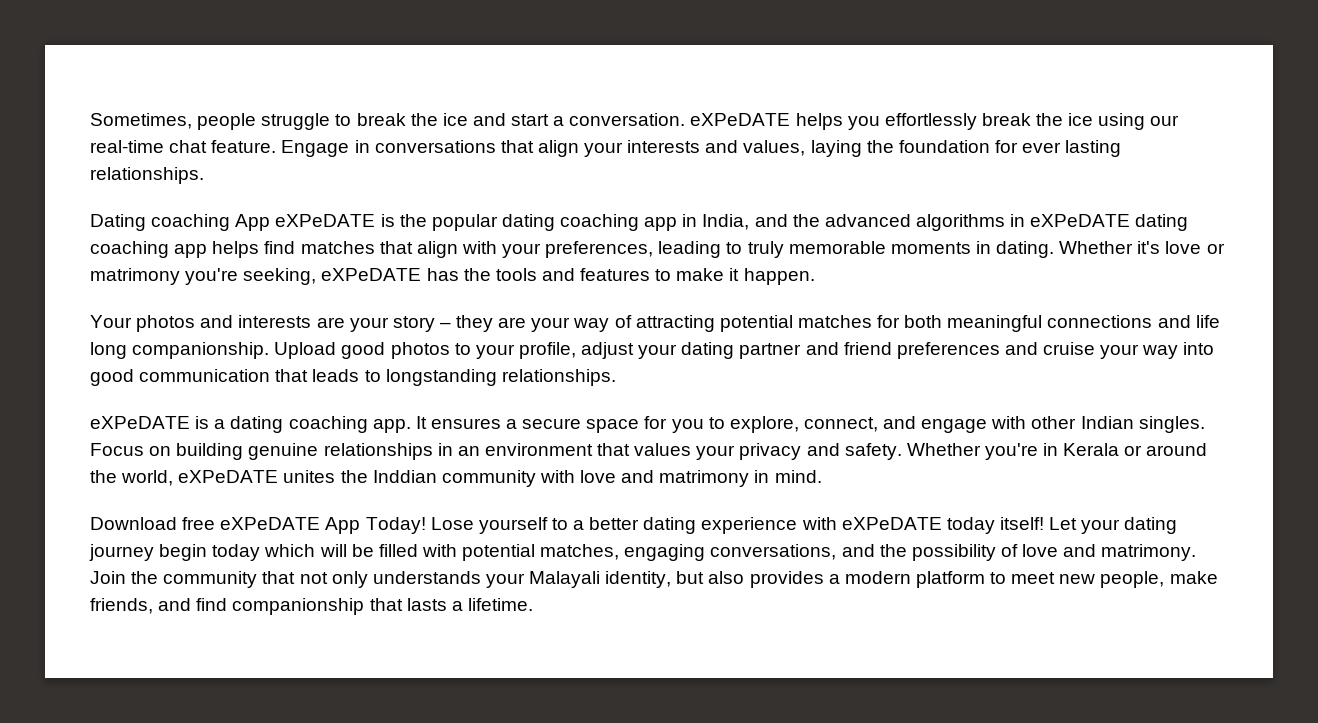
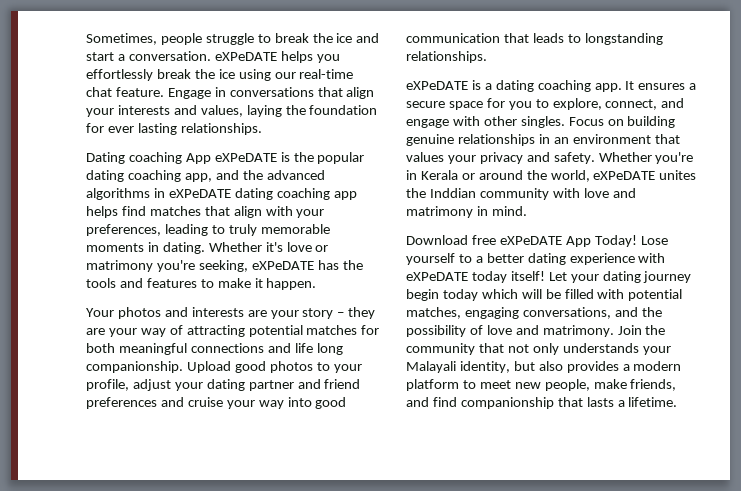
[644,214,750,231] app in India, -> [184,173,212,182] app,
[1080,416,1134,429] Indian -> (517, 121) none

